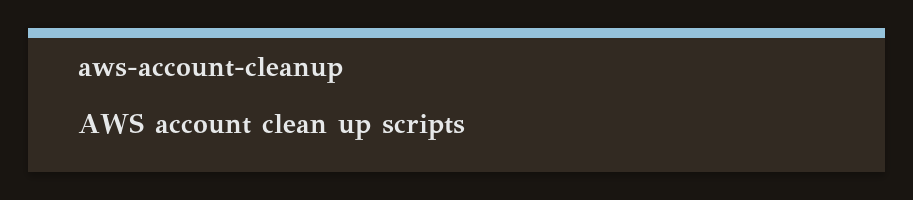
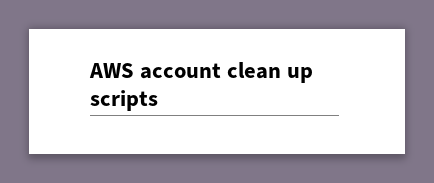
[78,57,343,83] aws-account-cleanup // -> (89, 70) none

